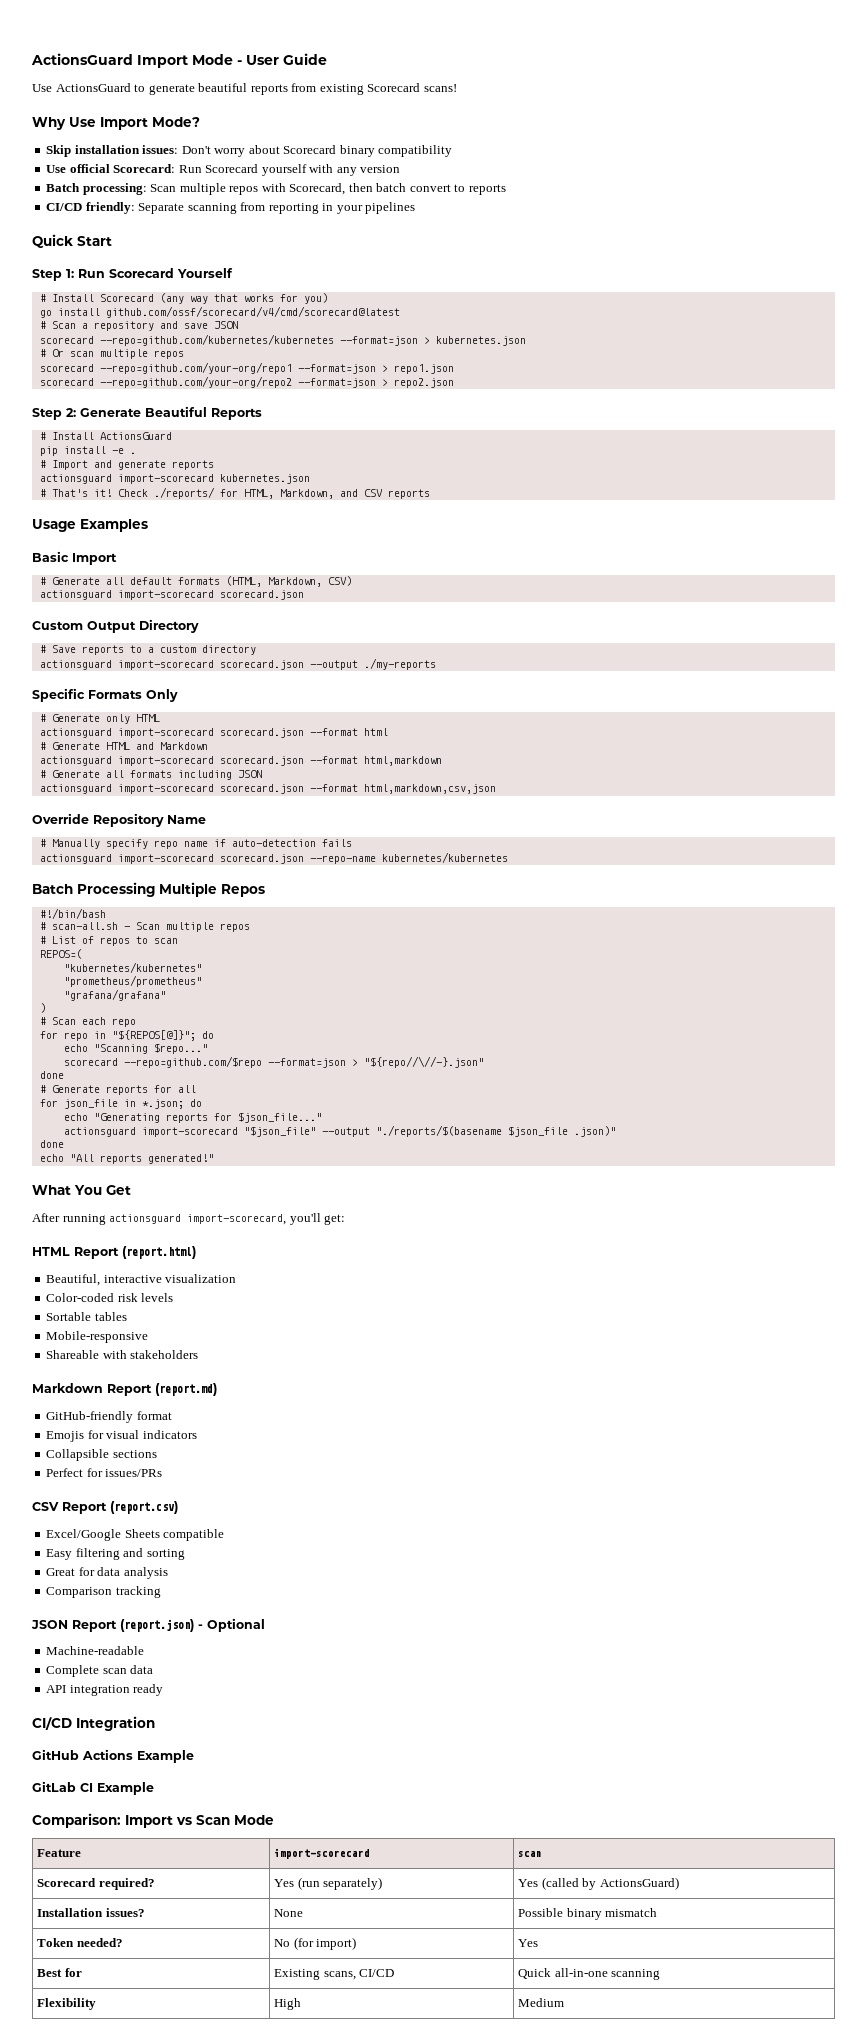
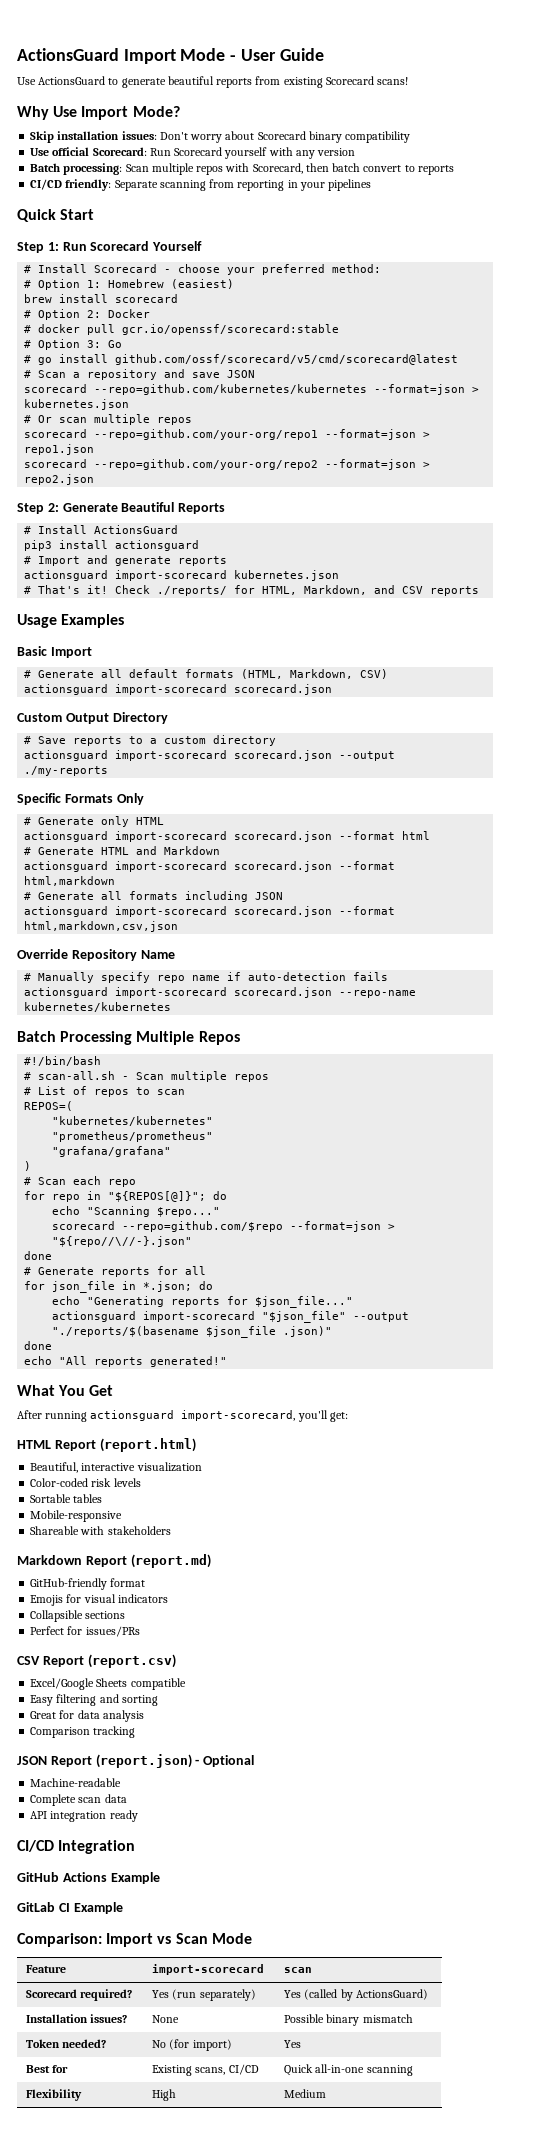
[159,293,328,304] (any way that works for you) // -> [164,264,382,275] [24,279,235,290] [24,294,179,303] [24,309,151,320] [24,324,340,335] [24,339,123,350] [24,355,32,363] - choose your preferred method: // # Option 1: Homebrew (easiest) // brew install scorecard // # Option 2: Docker // # docker pull gcr.io/openssf/scorecard:stable // # Option 3: Go // #
[105,306,400,318] github.com/ossf/scorecard/v4/cmd/scorecard@latest -> [115,354,459,365] github.com/ossf/scorecard/v5/cmd/scorecard@latest
[39,446,136,456] pip install -e . -> [24,540,200,551] pip3 install actionsguard

